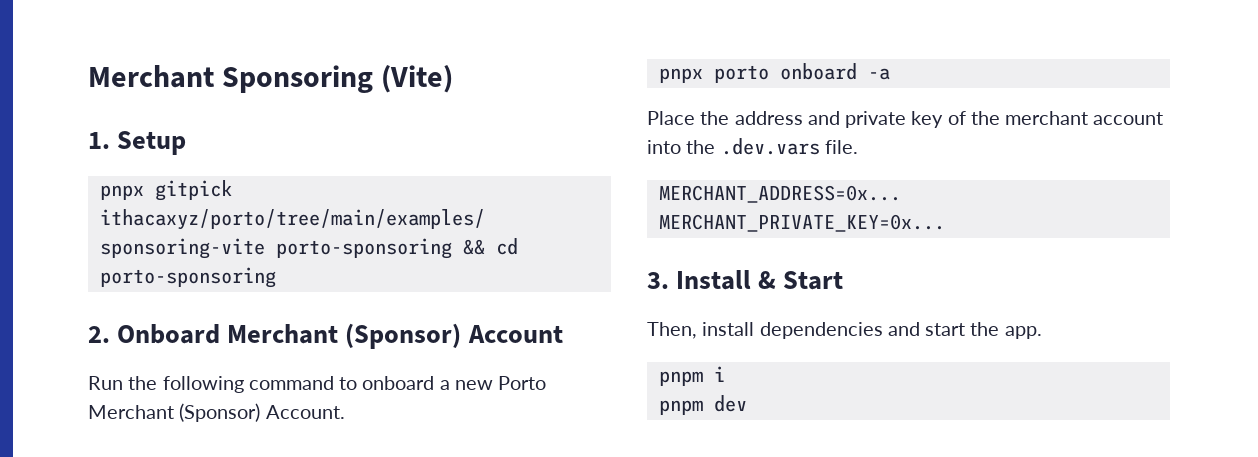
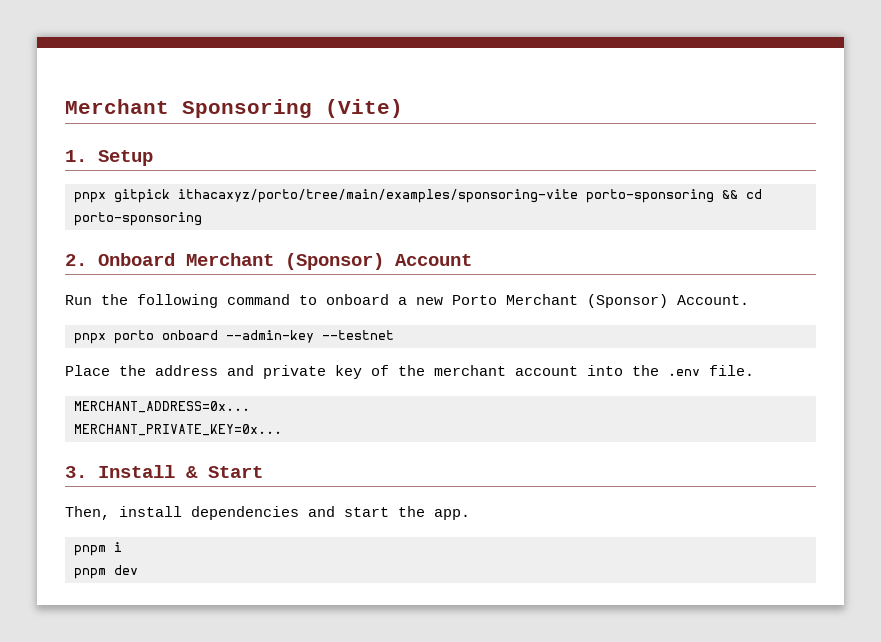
[867,68,890,80] -a -> [226,330,394,343] --admin-key --testnet
[720,138,820,155] .dev.vars -> [668,369,700,376] .env

